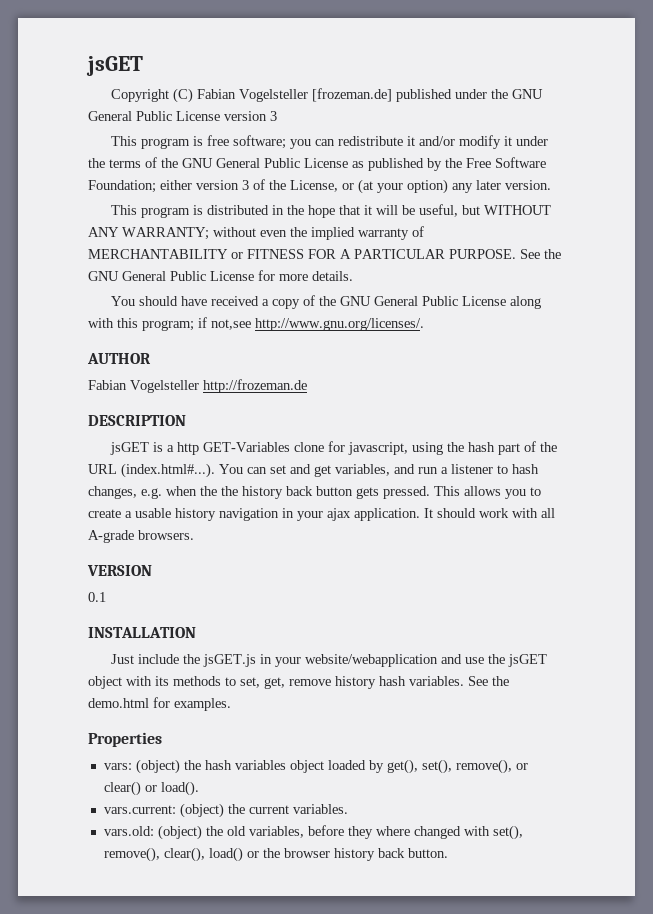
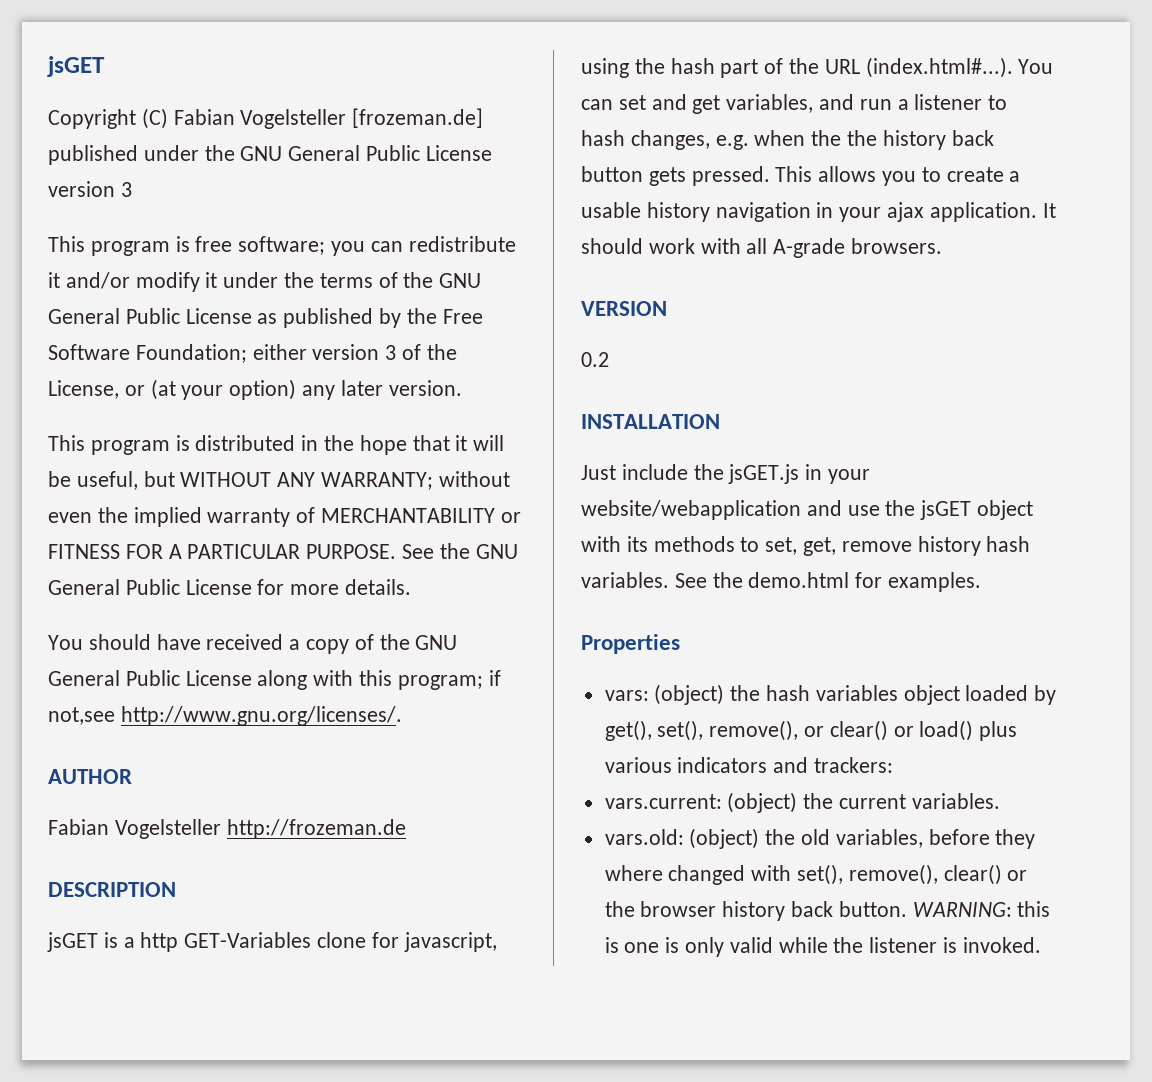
[88,592,106,602] 0.1 -> [581,352,609,367] 0.2
[160,781,199,796] load(). -> [919,720,1018,741] [604,757,894,773] load() plus various indicators and trackers:
[163,847,243,862] clear(), load() -> [943,864,1002,885] clear()
(448, 853) none -> [912,901,1051,917] [604,937,1041,957] WARNING: this is one is only valid while the listener is invoked.

